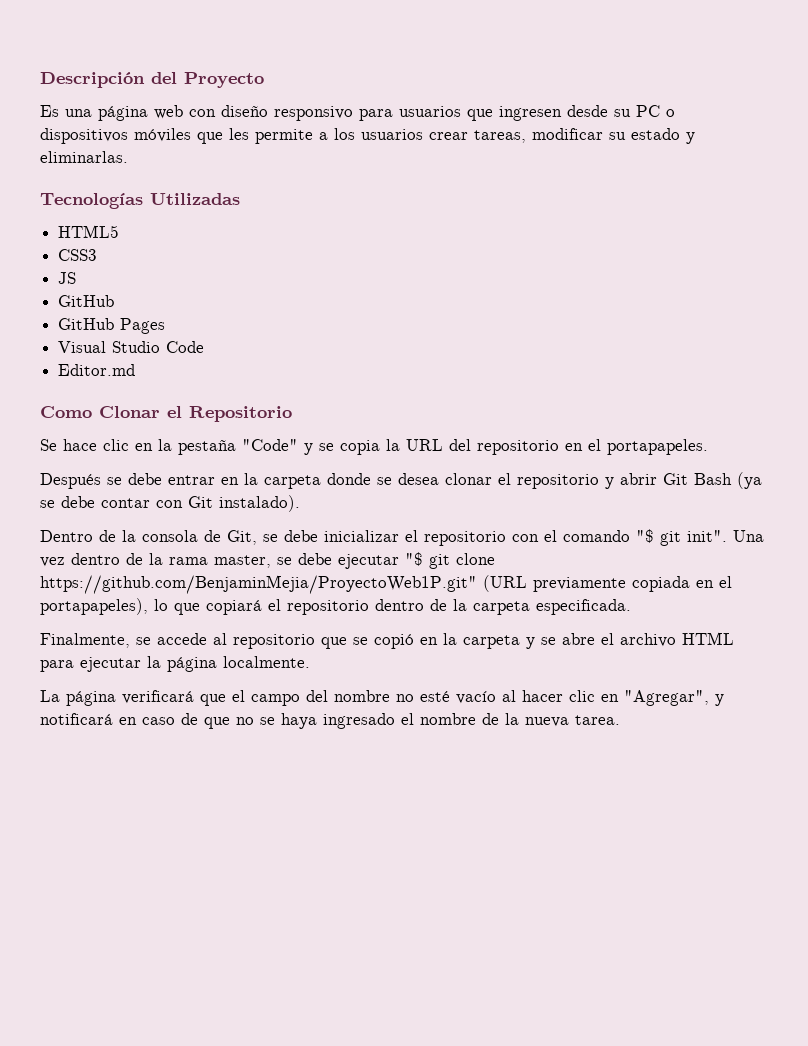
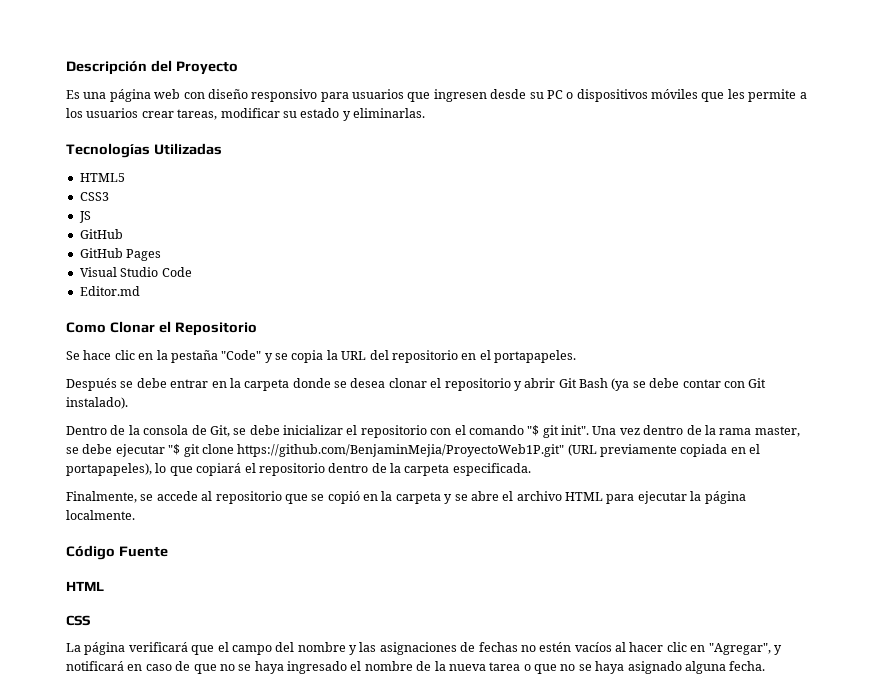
(310, 662) none -> [66,545,168,560] [66,581,104,591] [66,615,90,626] // Código Fuente // HTML // CSS
[396,691,496,704] no esté vacío -> [349,642,612,655] y las asignaciones de fechas no estén vacíos
[575,715,620,725] tarea. -> [489,661,766,674] tarea o que no se haya asignado alguna fecha.

